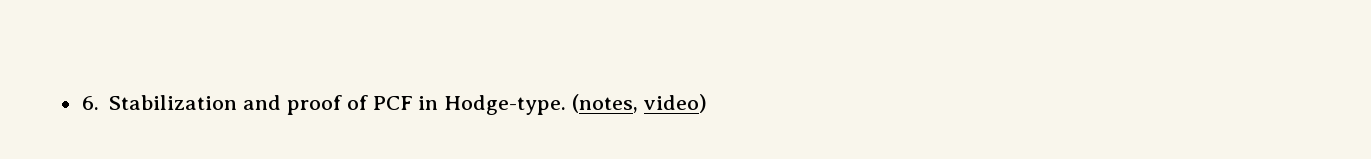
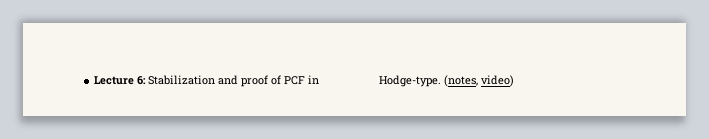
[81,96,99,110] 6. -> [94,76,147,85] Lecture 6:

